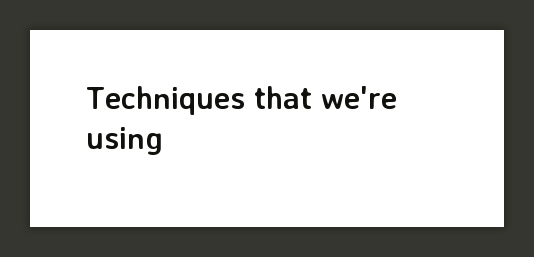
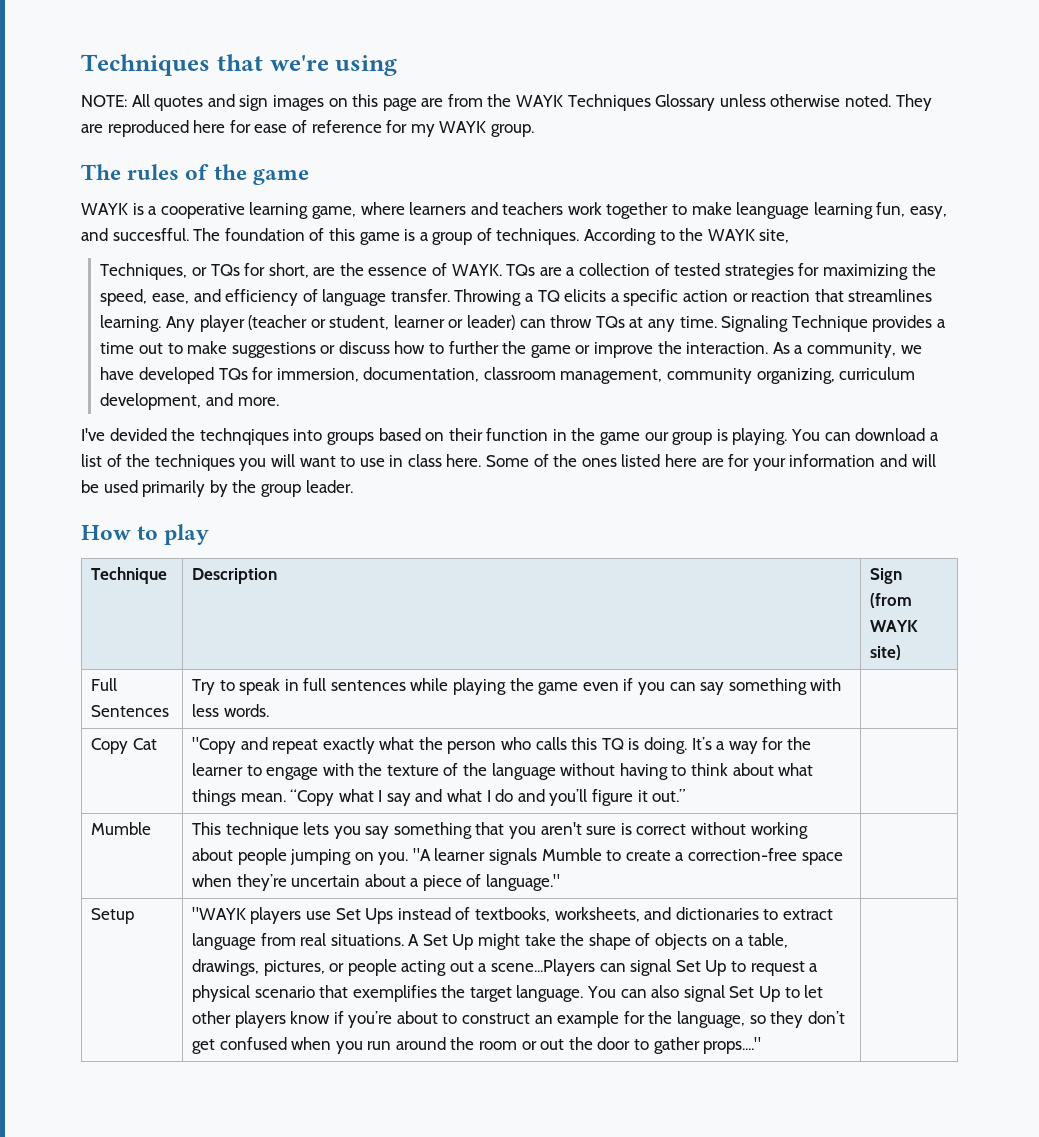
(163, 141) none -> [81,94,932,111] [81,120,534,137] [81,164,309,185] [81,202,948,219] [81,228,790,245] [100,263,936,280] [100,289,933,306] [100,315,946,332] [100,341,922,358] [100,367,916,384] [100,393,279,410] [81,428,939,445] [81,454,936,471] [81,480,353,497] [81,524,210,545] [90,567,167,584] [191,568,277,584] [869,568,902,584] [869,593,912,608] [869,620,918,632] [869,645,901,660] [90,678,117,691] [90,705,169,717] [191,678,842,695] [191,704,269,717] [90,738,157,754] [191,737,811,754] [191,763,814,780] [191,789,686,806] [90,822,151,835] [191,822,808,839] [191,848,843,865] [191,874,561,891] [90,908,134,924] [191,907,833,924] [191,933,788,950] [191,959,819,976] [191,985,824,1002] [191,1011,845,1028] [191,1037,762,1054] // NOTE: All quotes and sign images on this page are from the WAYK Techniques Glossary unless otherwise noted. They are reproduced here for ease of reference for my WAYK group. // The rules of the game // WAYK is a cooperative learning game, where learners and teachers work together to make leanguage learning fun, easy, and succesfful. The foundation of this game is a group of techniques. According to the WAYK site, // Techniques, or TQs for short, are the essence of WAYK. TQs are a collection of tested strategies for maximizing the speed, ease, and efficiency of language transfer. Throwing a TQ elicits a specific action or reaction that streamlines learning. Any player (teacher or student, learner or leader) can throw TQs at any time. Signaling Technique provides a time out to make suggestions or discuss how to further the game or improve the interaction. As a community, we have developed TQs for immersion, documentation, classroom management, community organizing, curriculum development, and more. // I've devided the technqiques into groups based on their function in the game our group is playing. You can download a list of the techniques you will want to use in class here. Some of the ones listed here are for your information and will be used primarily by the group leader. // How to play // Technique | Description | Sign (from WAYK site) // Full Sentences | Try to speak in full sentences while playing the game even if you can say something with less words. | // Copy Cat | "Copy and repeat exactly what the person who calls this TQ is doing. It’s a way for the learner to engage with the texture of the language without having to think about what things mean. “Copy what I say and what I do and you’ll figure it out.” | // Mumble | This technique lets you say something that you aren't sure is correct without working about people jumping on you. "A learner signals Mumble to create a correction-free space when they’re uncertain about a piece of language." | // Setup | "WAYK players use Set Ups instead of textbooks, worksheets, and dictionaries to extract language from real situations. A Set Up might take the shape of objects on a table, drawings, pictures, or people acting out a scene...Players can signal Set Up to request a physical scenario that exemplifies the target language. You can also signal Set Up to let other players know if you’re about to construct an example for the language, so they don’t get confused when you run around the room or out the door to gather props...." |

